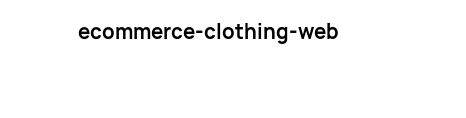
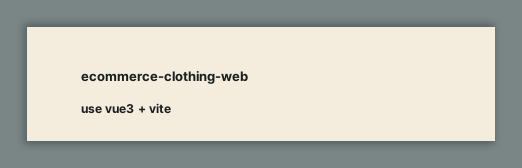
(339, 33) none -> [81,103,172,114] // use vue3 + vite

